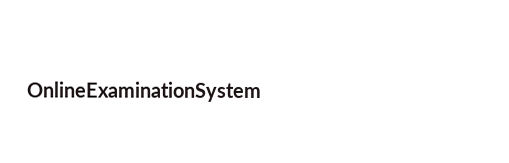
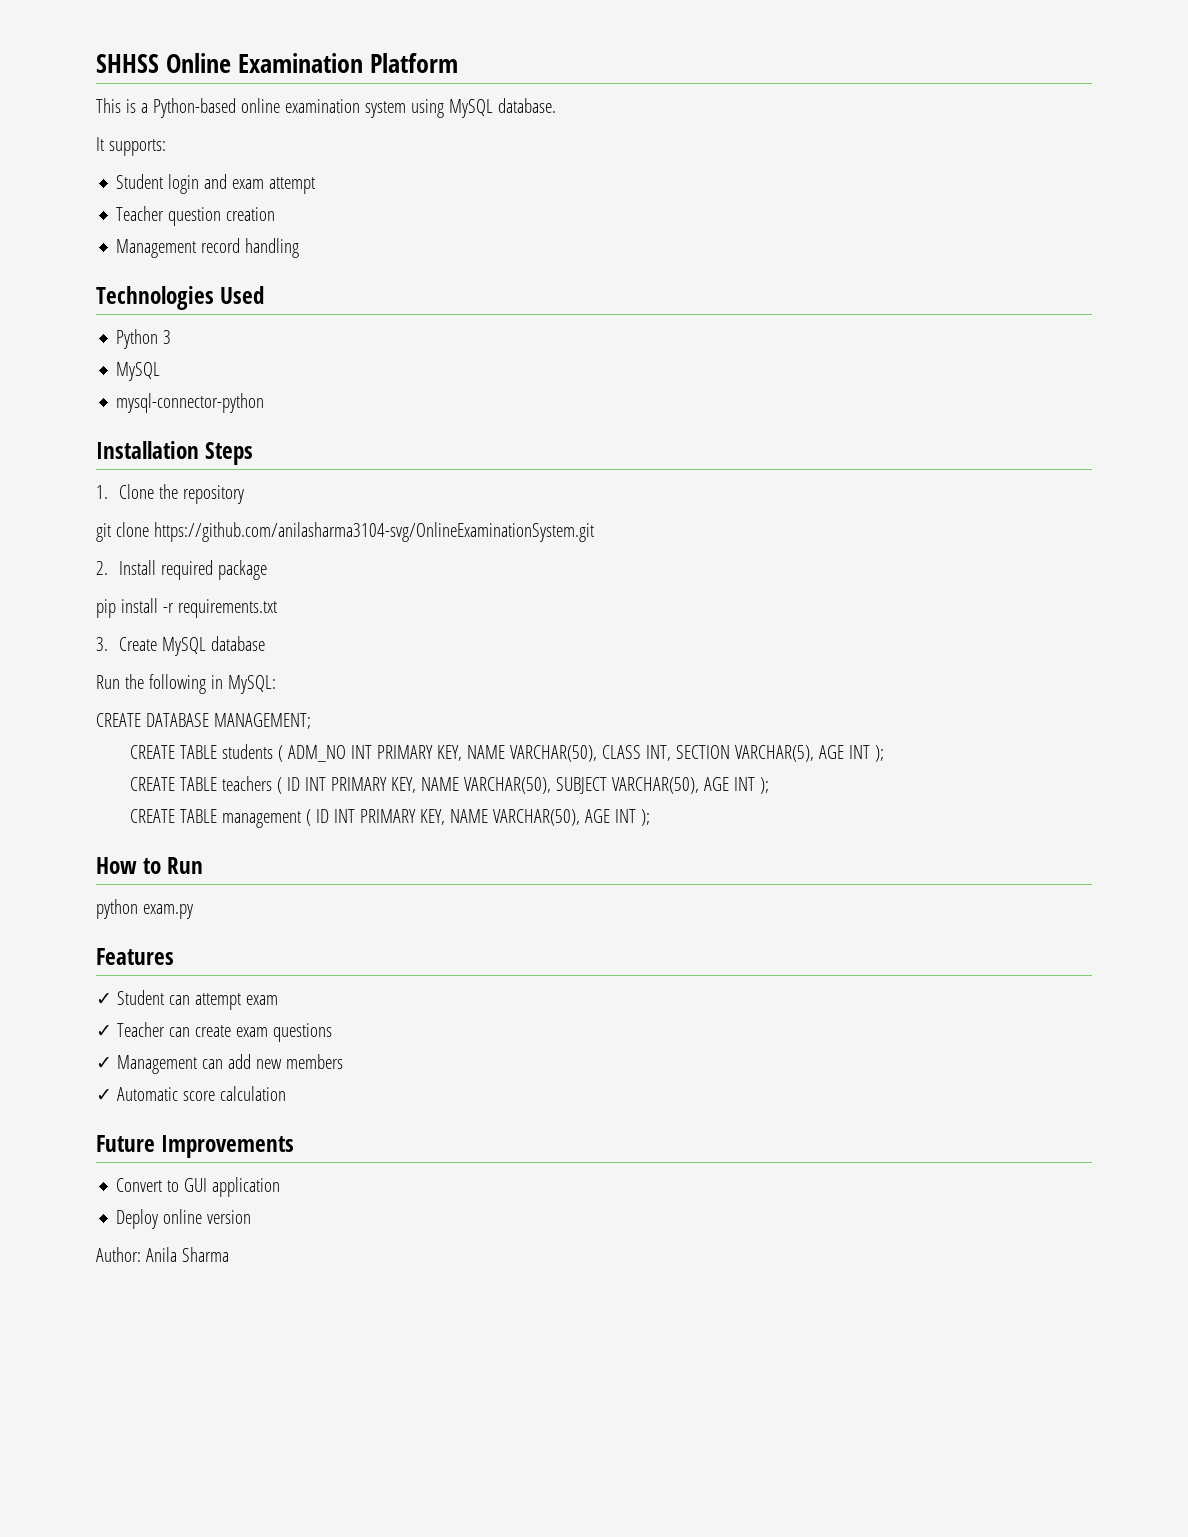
[26,81,261,103] OnlineExaminationSystem -> [96,53,459,73] [96,98,556,118] [96,137,166,156] [116,174,316,194] [116,206,276,226] [116,238,300,258] [96,286,265,310] [116,329,172,349] [116,362,161,381] [116,393,265,413] [96,441,254,465] [96,484,245,504] [96,522,594,542] [96,560,268,580] [96,598,277,618] [96,636,266,656] [96,674,276,694] [96,713,311,729] [129,744,884,762] [129,776,769,794] [129,809,650,828] [96,857,204,874] [96,899,193,919] [96,948,174,965] [96,990,278,1010] [96,1022,332,1042] [96,1054,343,1074] [96,1086,286,1101] [96,1135,295,1158] [116,1177,281,1197] [116,1209,252,1229] [96,1247,229,1262] SHHSS Online Examination Platform // This is a Python-based online examination system using MySQL database. // It supports: // Student login and exam attempt // Teacher question creation // Management record handling // Technologies Used // Python 3 // MySQL // mysql-connector-python // Installation Steps // 1. Clone the repository // git clone https://github.com/anilasharma3104-svg/OnlineExaminationSystem.git // 2. Install required package // pip install -r requirements.txt // 3. Create MySQL database // Run the following in MySQL: // CREATE DATABASE MANAGEMENT; // CREATE TABLE students ( ADM_NO INT PRIMARY KEY, NAME VARCHAR(50), CLASS INT, SECTION VARCHAR(5), AGE INT ); // CREATE TABLE teachers ( ID INT PRIMARY KEY, NAME VARCHAR(50), SUBJECT VARCHAR(50), AGE INT ); // CREATE TABLE management ( ID INT PRIMARY KEY, NAME VARCHAR(50), AGE INT ); // How to Run // python exam.py // Features // ✓ Student can attempt exam // ✓ Teacher can create exam questions // ✓ Management can add new members // ✓ Automatic score calculation // Future Improvements // Convert to GUI application // Deploy online version // Author: Anila Sharma

